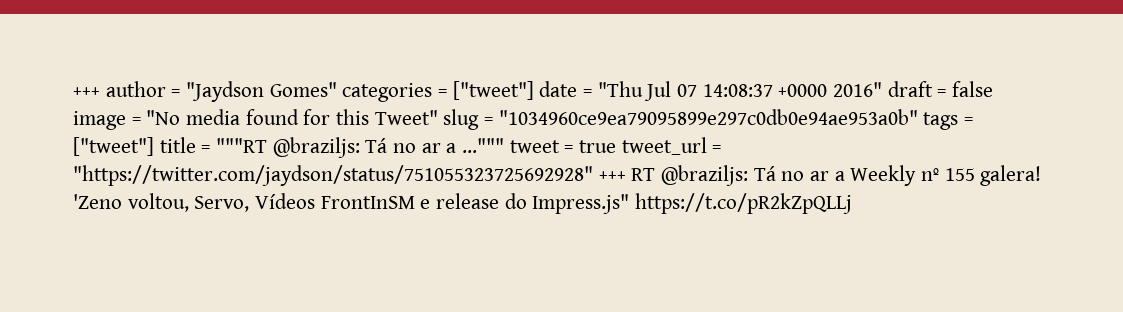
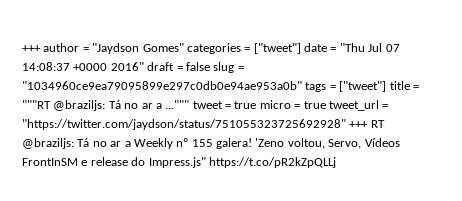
[73,109,438,130] image = "No media found for this Tweet" -> (210, 66) none
(617, 146) none -> [259,100,326,109] micro = true

